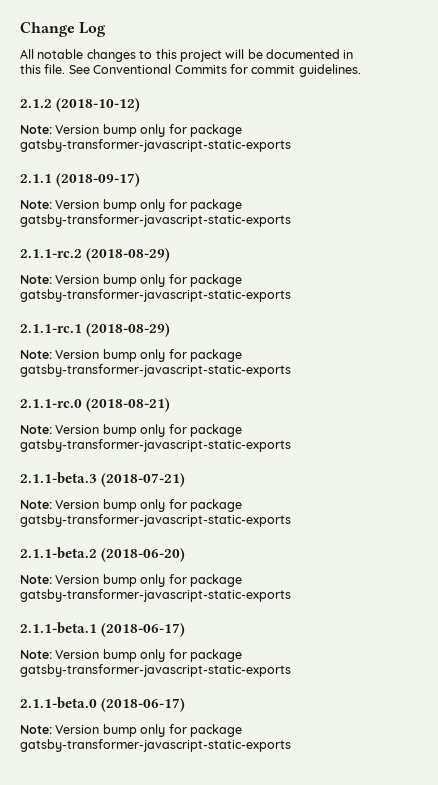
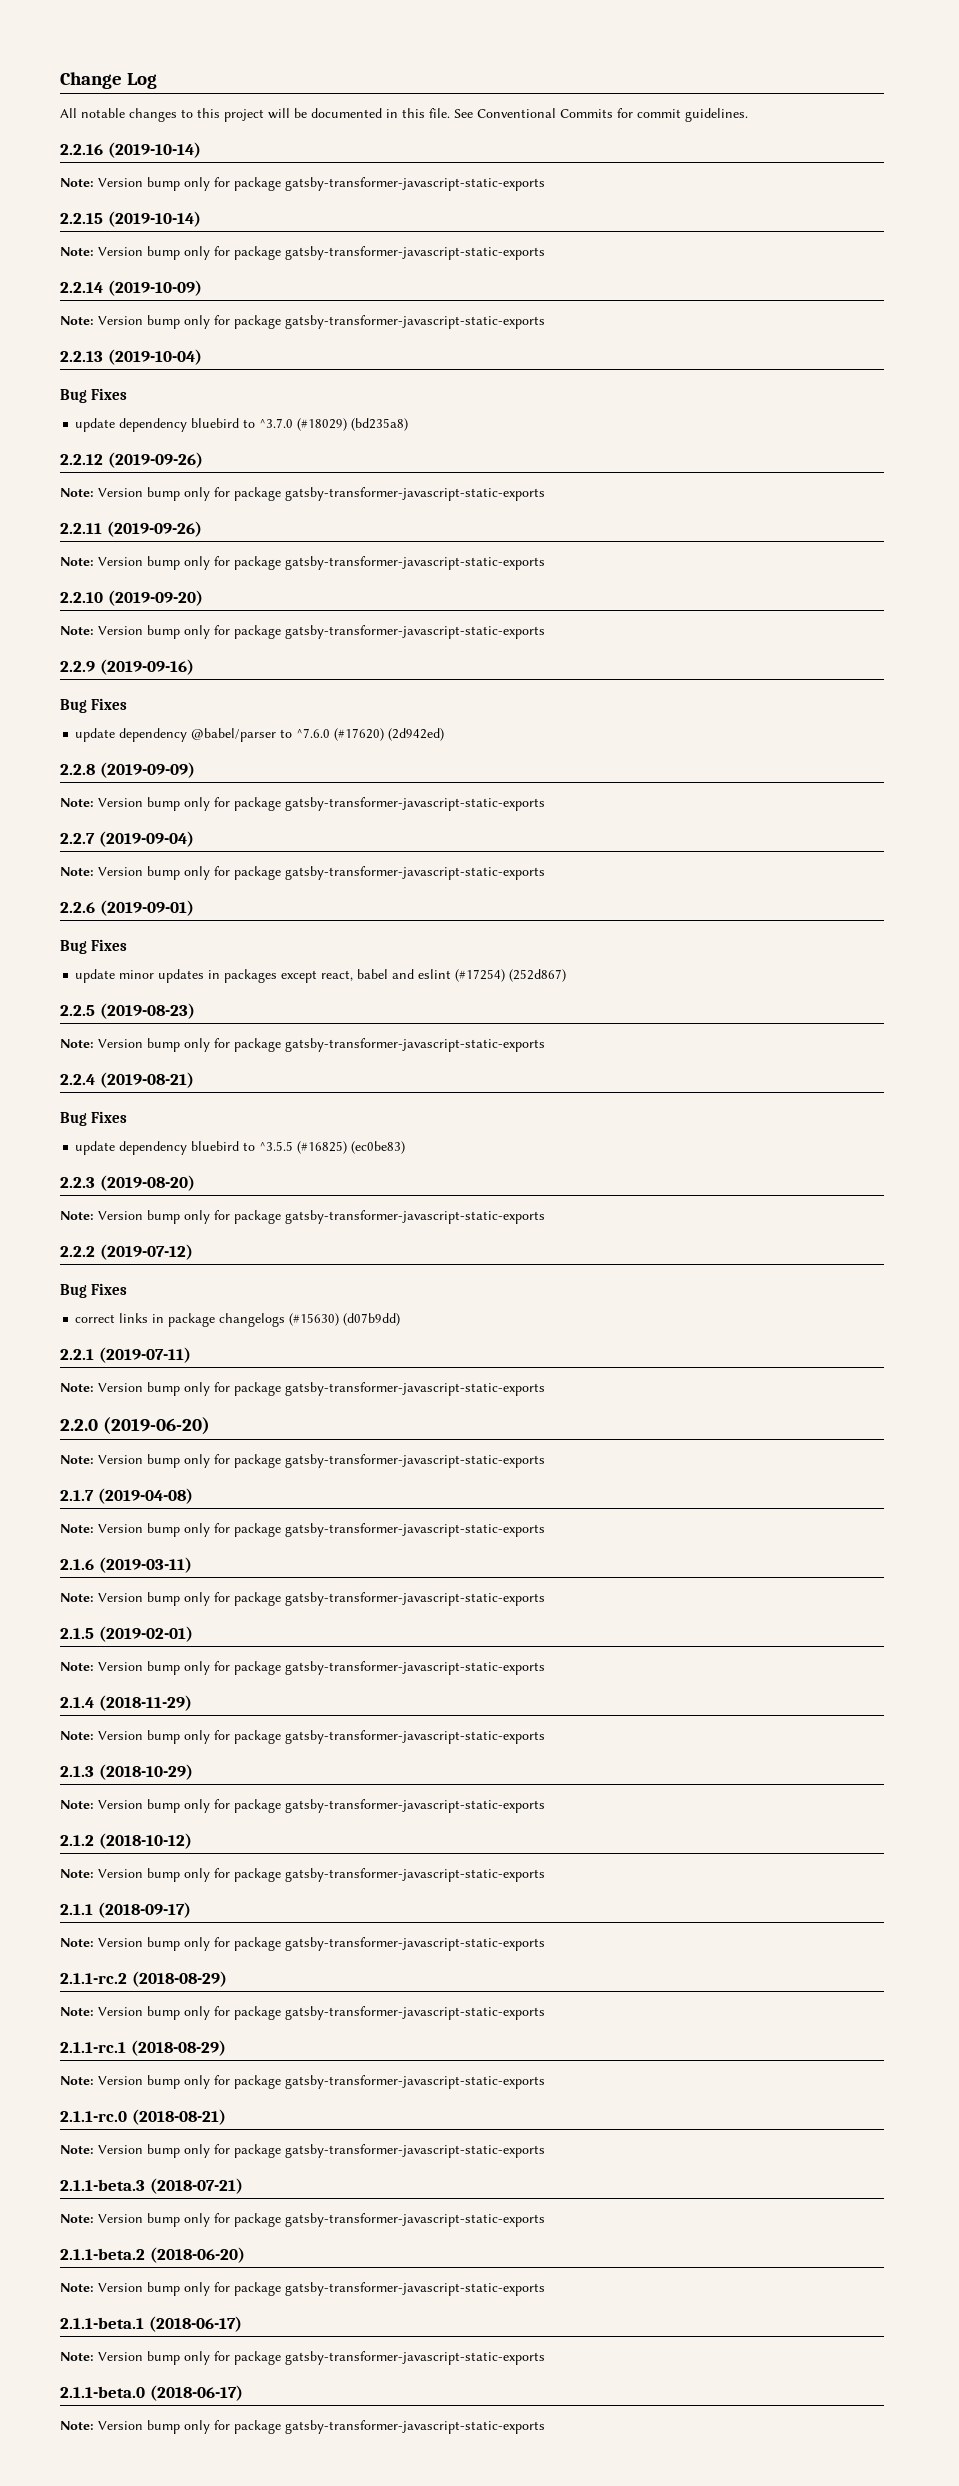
(361, 70) none -> [60,142,201,158] [60,177,545,191] [60,211,201,227] [60,246,545,260] [60,280,202,296] [60,315,545,329] [60,349,202,365] [60,388,128,403] [75,418,409,432] [60,452,203,468] [60,487,545,501] [60,521,202,537] [60,556,545,570] [60,590,203,606] [60,625,545,639] [60,659,194,675] [60,698,128,713] [75,728,445,742] [60,762,195,778] [60,797,545,811] [60,831,194,847] [60,866,545,880] [60,900,194,916] [60,939,128,954] [75,969,567,983] [60,1003,195,1019] [60,1038,545,1052] [60,1072,194,1088] [60,1111,128,1126] [75,1141,406,1155] [60,1175,195,1191] [60,1210,545,1224] [60,1244,193,1260] [60,1283,128,1298] [75,1313,401,1327] [60,1347,191,1363] [60,1382,545,1396] [60,1417,211,1435] [60,1454,545,1468] [60,1488,193,1504] [60,1523,545,1537] [60,1557,192,1573] [60,1592,545,1606] [60,1626,193,1642] [60,1661,545,1675] [60,1695,192,1711] [60,1730,545,1744] [60,1764,193,1780] [60,1799,545,1813] // 2.2.16 (2019-10-14) // Note: Version bump only for package gatsby-transformer-javascript-static-exports // 2.2.15 (2019-10-14) // Note: Version bump only for package gatsby-transformer-javascript-static-exports // 2.2.14 (2019-10-09) // Note: Version bump only for package gatsby-transformer-javascript-static-exports // 2.2.13 (2019-10-04) // Bug Fixes // update dependency bluebird to ^3.7.0 (#18029) (bd235a8) // 2.2.12 (2019-09-26) // Note: Version bump only for package gatsby-transformer-javascript-static-exports // 2.2.11 (2019-09-26) // Note: Version bump only for package gatsby-transformer-javascript-static-exports // 2.2.10 (2019-09-20) // Note: Version bump only for package gatsby-transformer-javascript-static-exports // 2.2.9 (2019-09-16) // Bug Fixes // update dependency @babel/parser to ^7.6.0 (#17620) (2d942ed) // 2.2.8 (2019-09-09) // Note: Version bump only for package gatsby-transformer-javascript-static-exports // 2.2.7 (2019-09-04) // Note: Version bump only for package gatsby-transformer-javascript-static-exports // 2.2.6 (2019-09-01) // Bug Fixes // update minor updates in packages except react, babel and eslint (#17254) (252d867) // 2.2.5 (2019-08-23) // Note: Version bump only for package gatsby-transformer-javascript-static-exports // 2.2.4 (2019-08-21) // Bug Fixes // update dependency bluebird to ^3.5.5 (#16825) (ec0be83) // 2.2.3 (2019-08-20) // Note: Version bump only for package gatsby-transformer-javascript-static-exports // 2.2.2 (2019-07-12) // Bug Fixes // correct links in package changelogs (#15630) (d07b9dd) // 2.2.1 (2019-07-11) // Note: Version bump only for package gatsby-transformer-javascript-static-exports // 2.2.0 (2019-06-20) // Note: Version bump only for package gatsby-transformer-javascript-static-exports // 2.1.7 (2019-04-08) // Note: Version bump only for package gatsby-transformer-javascript-static-exports // 2.1.6 (2019-03-11) // Note: Version bump only for package gatsby-transformer-javascript-static-exports // 2.1.5 (2019-02-01) // Note: Version bump only for package gatsby-transformer-javascript-static-exports // 2.1.4 (2018-11-29) // Note: Version bump only for package gatsby-transformer-javascript-static-exports // 2.1.3 (2018-10-29) // Note: Version bump only for package gatsby-transformer-javascript-static-exports

